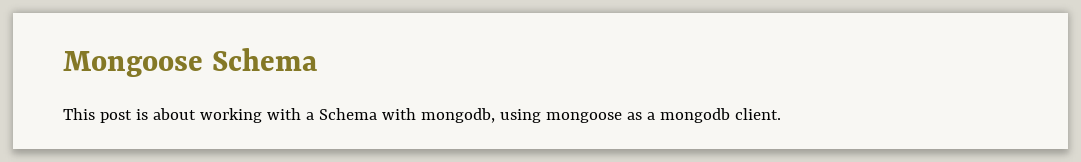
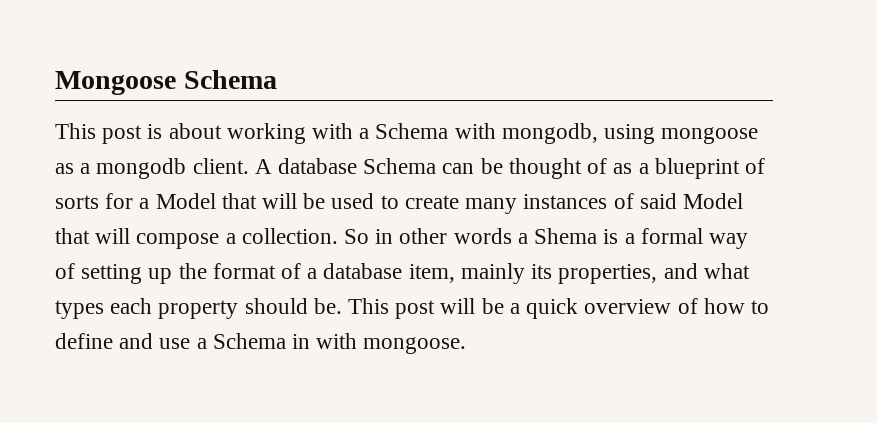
(781, 114) none -> [254,158,765,179] [55,193,743,214] [55,228,748,249] [55,263,750,284] [55,298,769,319] [55,333,467,354] A database Schema can be thought of as a blueprint of sorts for a Model that will be used to create many instances of said Model that will compose a collection. So in other words a Shema is a formal way of setting up the format of a database item, mainly its properties, and what types each property should be. This post will be a quick overview of how to define and use a Schema in with mongoose.

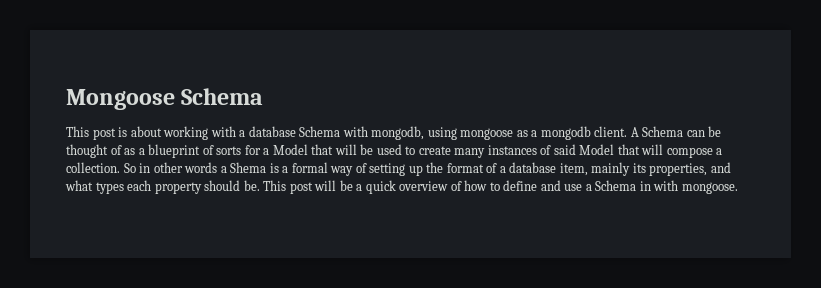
(370, 133) none -> [248,126,296,137] database
[278,158,358,174] database -> (639, 132) none

